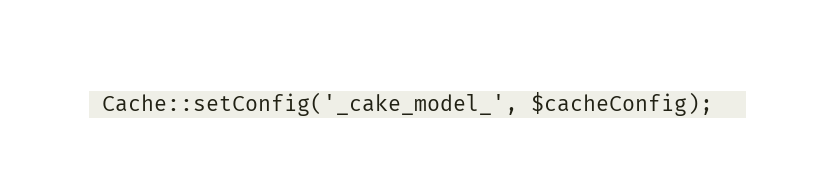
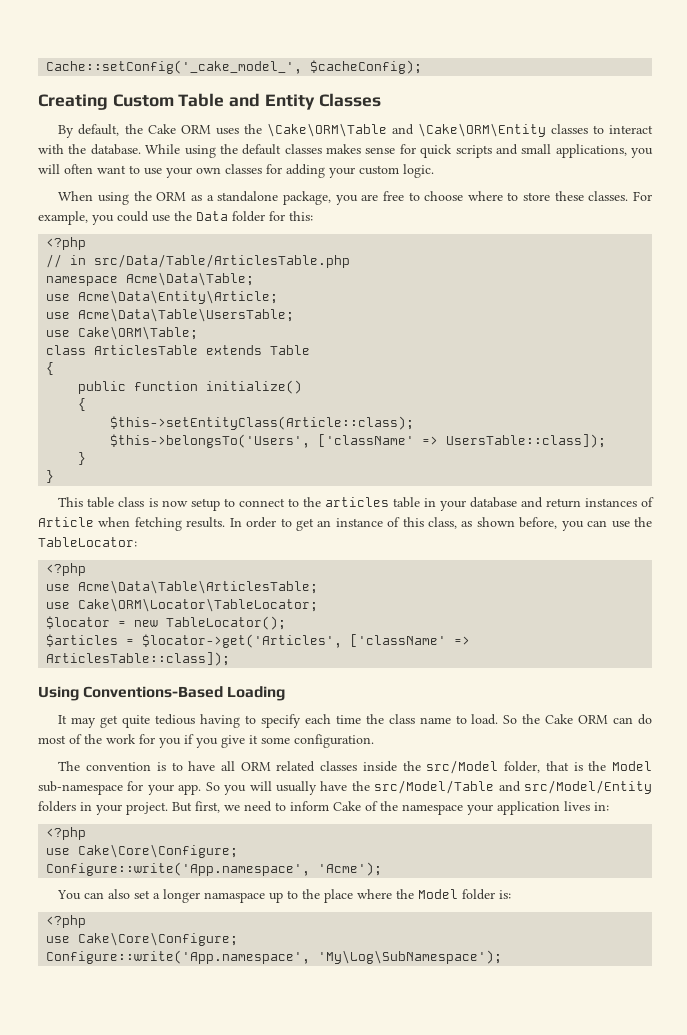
(713, 104) none -> [38,93,381,110] [58,123,653,138] [38,144,653,158] [38,164,434,178] [58,191,653,205] [38,211,313,225] [46,237,87,250] [46,254,351,268] [46,272,255,286] [46,290,279,304] [46,308,295,322] [46,326,199,340] [46,345,311,355] [46,362,55,375] [78,380,303,394] [78,398,87,411] [110,416,415,430] [110,434,607,448] [78,452,87,465] [46,470,55,483] [58,497,654,511] [38,517,653,531] [38,537,137,547] [46,563,87,576] [46,580,319,594] [46,598,319,612] [46,616,287,630] [46,634,471,648] [46,652,231,666] [38,686,286,701] [58,714,652,728] [38,734,374,748] [58,760,652,774] [38,780,652,795] [38,801,609,815] [46,827,87,840] [46,844,239,858] [46,862,383,876] [57,889,512,903] [46,915,87,928] [46,932,239,946] [46,950,503,964] // Creating Custom Table and Entity Classes // By default, the Cake ORM uses the \Cake\ORM\Table and \Cake\ORM\Entity classes to interact with the database. While using the default classes makes sense for quick scripts and small applications, you will often want to use your own classes for adding your custom logic. // When using the ORM as a standalone package, you are free to choose where to store these classes. For example, you could use the Data folder for this: // <?php // // in src/Data/Table/ArticlesTable.php // namespace Acme\Data\Table; // use Acme\Data\Entity\Article; // use Acme\Data\Table\UsersTable; // use Cake\ORM\Table; // class ArticlesTable extends Table // { // public function initialize() // { // $this->setEntityClass(Article::class); // $this->belongsTo('Users', ['className' => UsersTable::class]); // } // } // This table class is now setup to connect to the articles table in your database and return instances of Article when fetching results. In order to get an instance of this class, as shown before, you can use the TableLocator: // <?php // use Acme\Data\Table\ArticlesTable; // use Cake\ORM\Locator\TableLocator; // $locator = new TableLocator(); // $articles = $locator->get('Articles', ['className' => ArticlesTable::class]); // Using Conventions-Based Loading // It may get quite tedious having to specify each time the class name to load. So the Cake ORM can do most of the work for you if you give it some configuration. // The convention is to have all ORM related classes inside the src/Model folder, that is the Model sub-namespace for your app. So you will usually have the src/Model/Table and src/Model/Entity folders in your project. But first, we need to inform Cake of the namespace your application lives in: // <?php // use Cake\Core\Configure; // Configure::write('App.namespace', 'Acme'); // You can also set a longer namaspace up to the place where the Model folder is: // <?php // use Cake\Core\Configure; // Configure::write('App.namespace', 'My\Log\SubNamespace');

